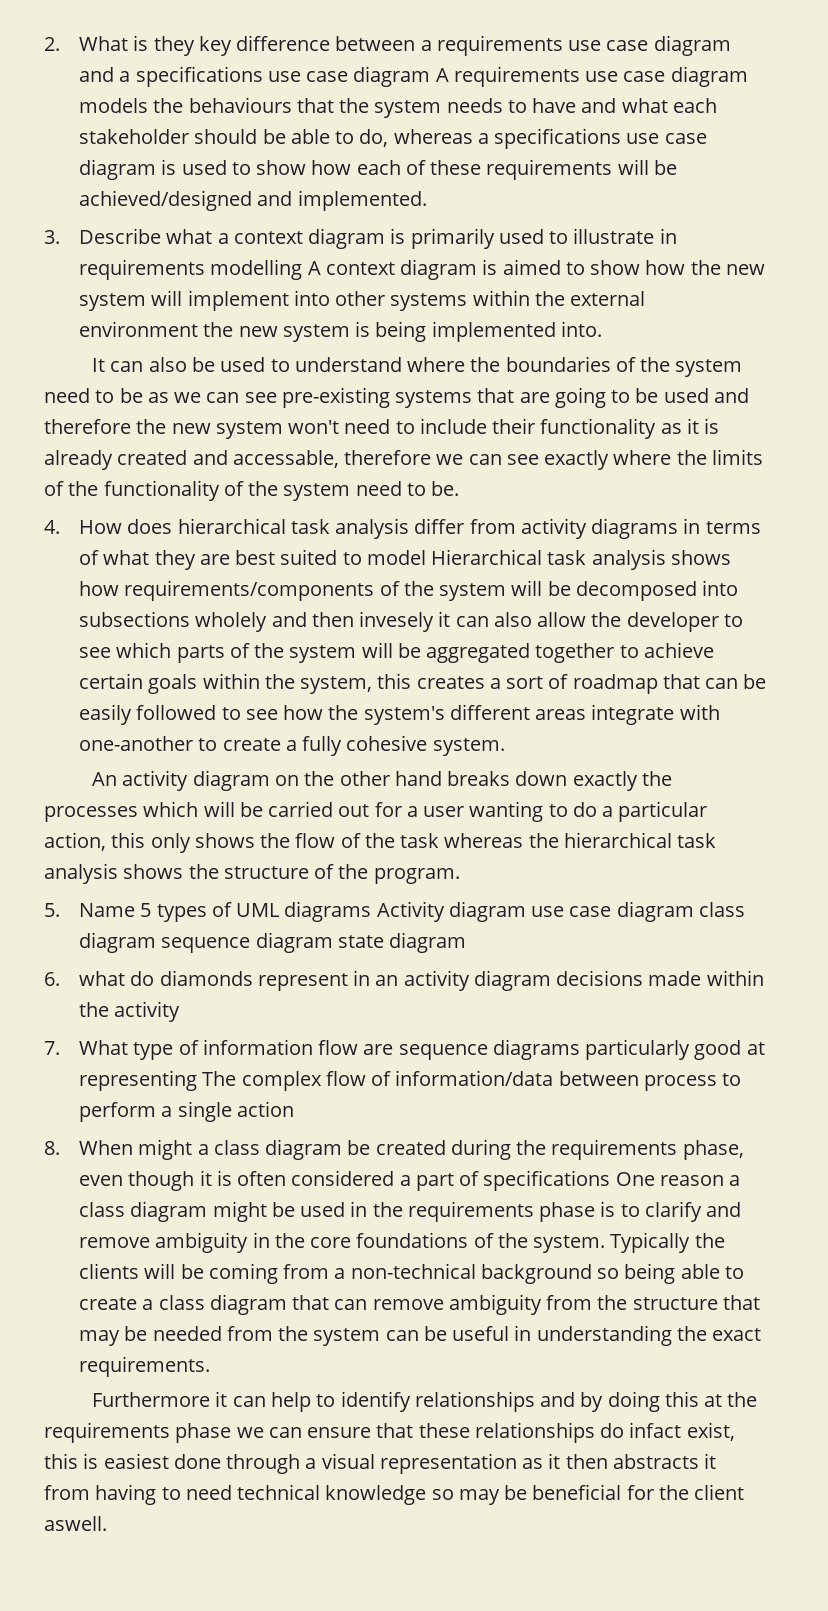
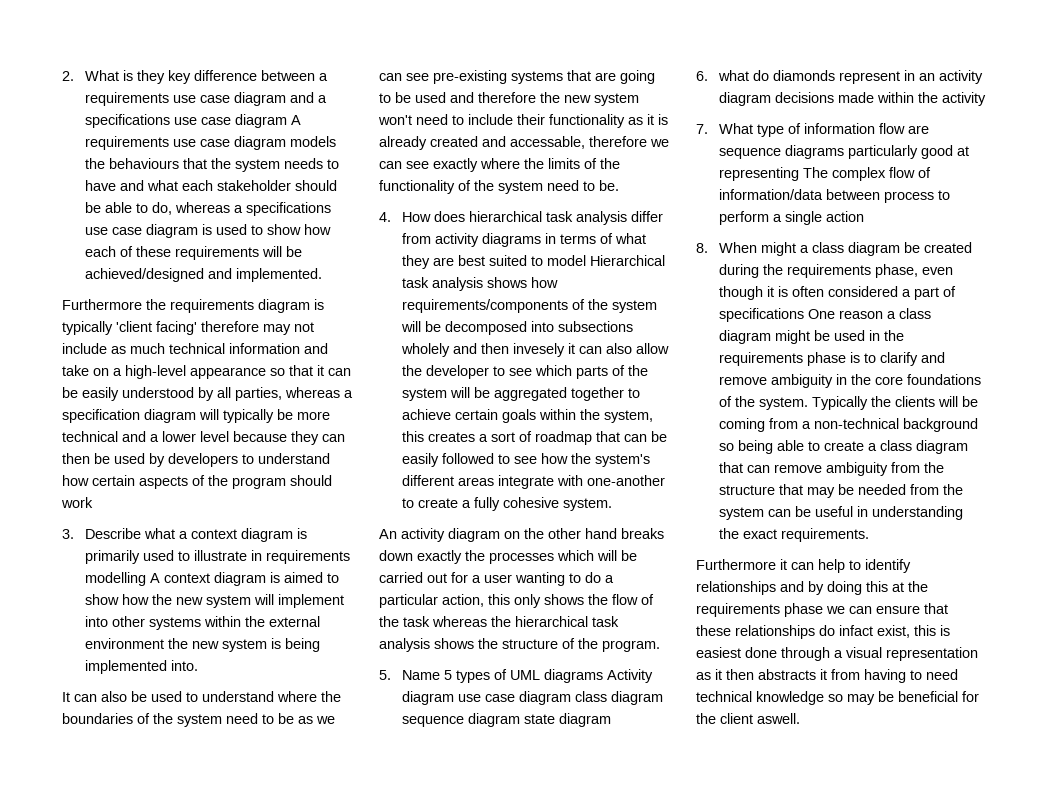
(427, 200) none -> [62,299,324,313] [62,321,314,335] [62,343,328,354] [62,365,351,379] [62,387,353,401] [62,409,330,423] [62,431,345,445] [62,453,330,467] [62,475,332,489] [61,497,93,508] // Furthermore the requirements diagram is typically 'client facing' therefore may not include as much technical information and take on a high-level appearance so that it can be easily understood by all parties, whereas a specification diagram will typically be more technical and a lower level because they can then be used by developers to understand how certain aspects of the program should work

